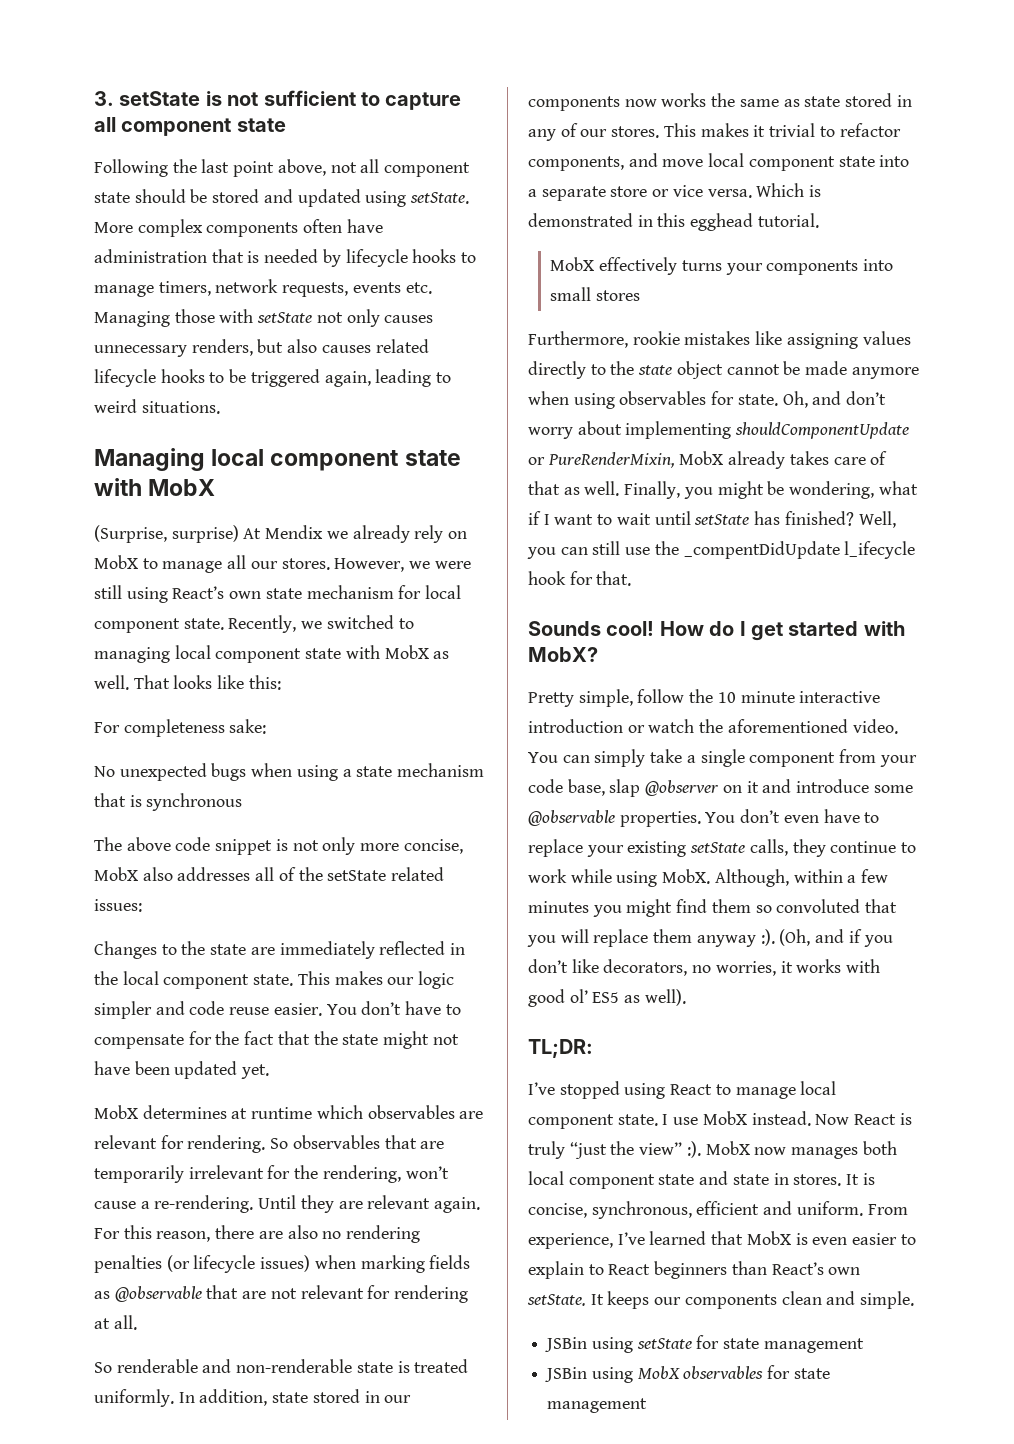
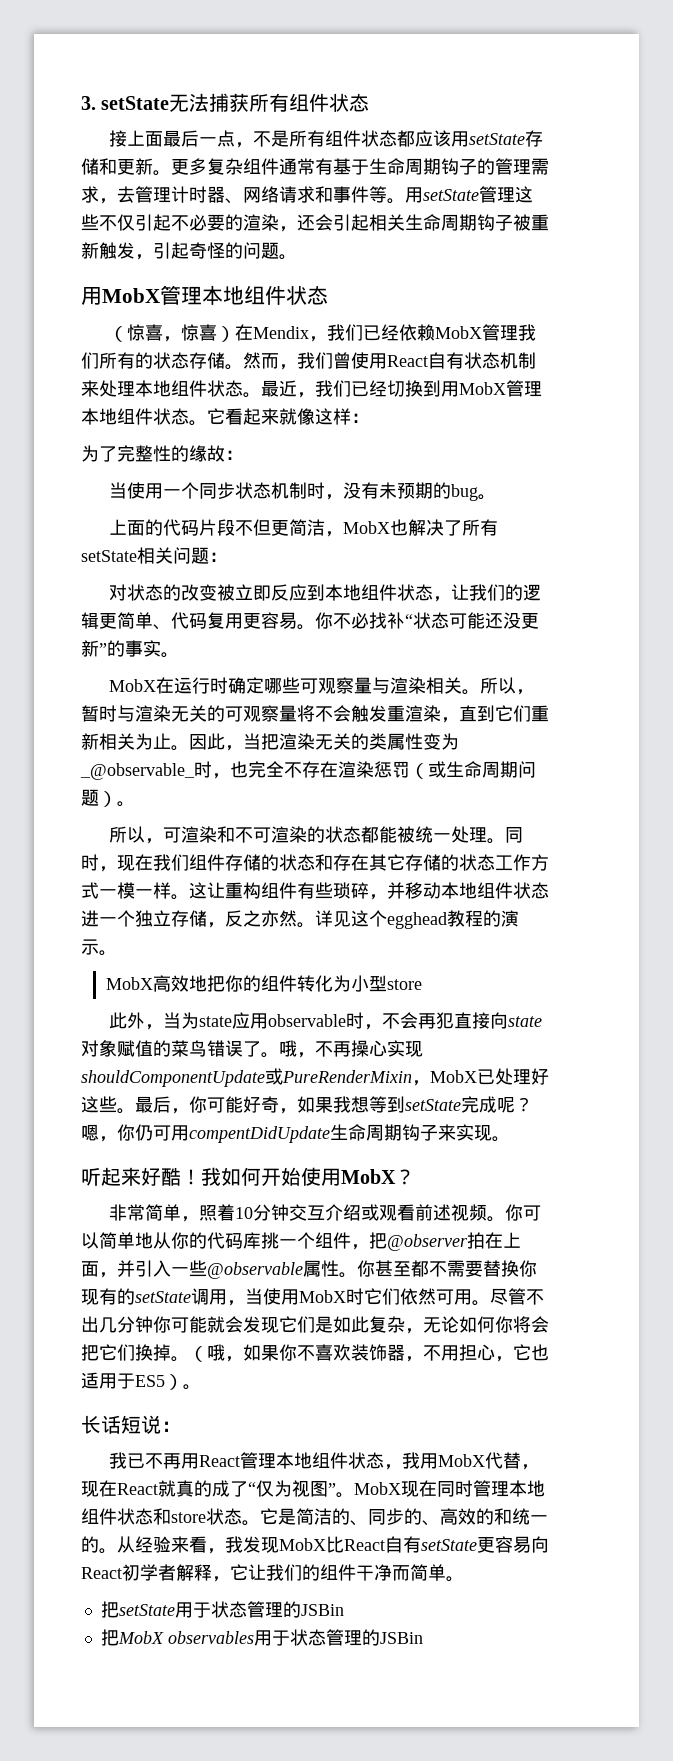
[205,90,462,110] [94,117,286,136] [94,159,471,177] [94,189,470,207] [94,219,383,237] [94,249,477,267] [94,279,432,297] [94,309,434,327] [94,339,429,357] [94,369,452,387] [94,399,220,414] [94,448,461,471] [94,478,216,496] [94,525,468,543] [94,555,471,573] [94,585,462,603] [94,615,414,633] [94,645,450,663] [94,675,281,690] [94,719,267,737] [94,763,485,781] [94,793,243,811] [94,837,463,855] [94,867,445,881] [94,899,142,912] [94,941,466,959] [94,971,455,989] [94,1001,461,1019] [94,1031,459,1049] [94,1061,270,1079] [94,1105,484,1119] [94,1135,445,1153] [94,1165,449,1183] [94,1195,481,1213] [94,1225,421,1243] [94,1255,471,1273] [94,1285,469,1303] [94,1315,137,1330] [94,1359,469,1373] [94,1389,412,1407] [528,93,912,111] [528,123,901,141] [528,153,910,171] [528,183,822,201] [528,213,819,231] [550,257,894,275] [550,287,641,301] [528,331,911,349] [528,361,919,379] [528,391,887,409] [528,421,910,439] [528,451,888,469] [528,481,918,499] [528,511,896,528] [527,541,916,559] [528,571,632,586] [528,621,905,641] [528,647,598,662] [528,689,881,707] [528,719,898,734] [528,749,917,767] [528,779,913,797] [528,809,880,827] [528,839,917,857] [528,869,889,887] [528,899,898,917] [527,929,893,947] [528,959,881,976] [528,989,686,1007] [528,1039,593,1058] [528,1081,837,1099] [528,1111,912,1129] [528,1141,897,1159] [528,1171,875,1189] [528,1201,908,1219] [528,1231,916,1249] [528,1261,861,1279] [527,1291,915,1309] [545,1335,864,1353] [545,1365,830,1383] [547,1398,648,1413] is not sufficient to capture all component state // Following the last point above, not all component state should be stored and updated using setState. More complex components often have administration that is needed by lifecycle hooks to manage timers, network requests, events etc. Managing those with setState not only causes unnecessary renders, but also causes related lifecycle hooks to be triggered again, leading to weird situations. // Managing local component state with MobX // (Surprise, surprise) At Mendix we already rely on MobX to manage all our stores. However, we were still using React’s own state mechanism for local component state. Recently, we switched to managing local component state with MobX as well. That looks like this: // For completeness sake: // No unexpected bugs when using a state mechanism that is synchronous // The above code snippet is not only more concise, MobX also addresses all of the setState related issues: // Changes to the state are immediately reflected in the local component state. This makes our logic simpler and code reuse easier. You don’t have to compensate for the fact that the state might not have been updated yet. // MobX determines at runtime which observables are relevant for rendering. So observables that are temporarily irrelevant for the rendering, won’t cause a re-rendering. Until they are relevant again. For this reason, there are also no rendering penalties (or lifecycle issues) when marking fields as @observable that are not relevant for rendering at all. // So renderable and non-renderable state is treated uniformly. In addition, state stored in our components now works the same as state stored in any of our stores. This makes it trivial to refactor components, and move local component state into a separate store or vice versa. Which is demonstrated in this egghead tutorial. // MobX effectively turns your components into small stores // Furthermore, rookie mistakes like assigning values directly to the state object cannot be made anymore when using observables for state. Oh, and don’t worry about implementing shouldComponentUpdate or PureRenderMixin, MobX already takes care of that as well. Finally, you might be wondering, what if I want to wait until setState has finished? Well, you can still use the _compentDidUpdate l_ifecycle hook for that. // Sounds cool! How do I get started with MobX? // Pretty simple, follow the 10 minute interactive introduction or watch the aforementioned video. You can simply take a single component from your code base, slap @observer on it and introduce some @observable properties. You don’t even have to replace your existing setState calls, they continue to work while using MobX. Although, within a few minutes you might find them so convoluted that you will replace them anyway :). (Oh, and if you don’t like decorators, no worries, it works with good ol’ ES5 as well). // TL;DR: // I’ve stopped using React to manage local component state. I use MobX instead. Now React is truly “just the view” :). MobX now manages both local component state and state in stores. It is concise, synchronous, efficient and uniform. From experience, I’ve learned that MobX is even easier to explain to React beginners than React’s own setState. It keeps our components clean and simple. // JSBin using setState for state management // JSBin using MobX observables for state management -> [169,93,370,112] [109,130,544,148] [81,158,549,176] [81,186,533,204] [81,214,549,232] [81,242,297,260] [81,285,328,305] [109,324,537,342] [81,352,536,370] [81,380,542,398] [81,408,369,426] [81,445,243,462] [109,482,497,501] [109,519,499,537] [81,547,227,564] [109,584,542,602] [81,612,539,630] [81,640,179,658] [109,677,535,695] [81,705,549,723] [81,733,459,751] [80,761,536,780] [81,789,135,807] [109,826,524,844] [81,854,549,872] [81,882,549,900] [81,910,519,929] [81,939,117,956] [105,975,422,992] [109,1012,543,1030] [81,1040,423,1058] [81,1068,549,1087] [81,1096,533,1114] [81,1124,510,1143] [81,1167,415,1186] [109,1204,542,1222] [81,1232,521,1251] [81,1260,537,1279] [81,1288,544,1306] [81,1316,549,1334] [81,1344,549,1362] [81,1372,201,1390] [81,1415,181,1434] [109,1452,540,1470] [81,1480,545,1498] [81,1508,548,1526] [81,1536,549,1554] [81,1564,464,1582] [100,1601,344,1618] [100,1629,423,1646] 无法捕获所有组件状态 // 接上面最后一点，不是所有组件状态都应该用setState存储和更新。更多复杂组件通常有基于生命周期钩子的管理需求，去管理计时器、网络请求和事件等。用setState管理这些不仅引起不必要的渲染，还会引起相关生命周期钩子被重新触发，引起奇怪的问题。 // 用MobX管理本地组件状态 // （惊喜，惊喜）在Mendix，我们已经依赖MobX管理我们所有的状态存储。然而，我们曾使用React自有状态机制来处理本地组件状态。最近，我们已经切换到用MobX管理本地组件状态。它看起来就像这样： // 为了完整性的缘故： // 当使用一个同步状态机制时，没有未预期的bug。 // 上面的代码片段不但更简洁，MobX也解决了所有setState相关问题： // 对状态的改变被立即反应到本地组件状态，让我们的逻辑更简单、代码复用更容易。你不必找补“状态可能还没更新”的事实。 // MobX在运行时确定哪些可观察量与渲染相关。所以，暂时与渲染无关的可观察量将不会触发重渲染，直到它们重新相关为止。因此，当把渲染无关的类属性变为_@observable_时，也完全不存在渲染惩罚（或生命周期问题）。 // 所以，可渲染和不可渲染的状态都能被统一处理。同时，现在我们组件存储的状态和存在其它存储的状态工作方式一模一样。这让重构组件有些琐碎，并移动本地组件状态进一个独立存储，反之亦然。详见这个egghead教程的演示。 // MobX高效地把你的组件转化为小型store // 此外，当为state应用observable时，不会再犯直接向state对象赋值的菜鸟错误了。哦，不再操心实现shouldComponentUpdate或PureRenderMixin，MobX已处理好这些。最后，你可能好奇，如果我想等到setState完成呢？嗯，你仍可用compentDidUpdate生命周期钩子来实现。 // 听起来好酷！我如何开始使用MobX？ // 非常简单，照着10分钟交互介绍或观看前述视频。你可以简单地从你的代码库挑一个组件，把@observer拍在上面，并引入一些@observable属性。你甚至都不需要替换你现有的setState调用，当使用MobX时它们依然可用。尽管不出几分钟你可能就会发现它们是如此复杂，无论如何你将会把它们换掉。（哦，如果你不喜欢装饰器，不用担心，它也适用于ES5）。 // 长话短说： // 我已不再用React管理本地组件状态，我用MobX代替，现在React就真的成了“仅为视图”。MobX现在同时管理本地组件状态和store状态。它是简洁的、同步的、高效的和统一的。从经验来看，我发现MobX比React自有setState更容易向React初学者解释，它让我们的组件干净而简单。 // 把setState用于状态管理的JSBin // 把MobX observables用于状态管理的JSBin

